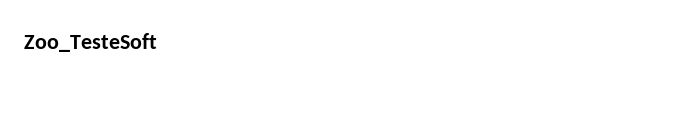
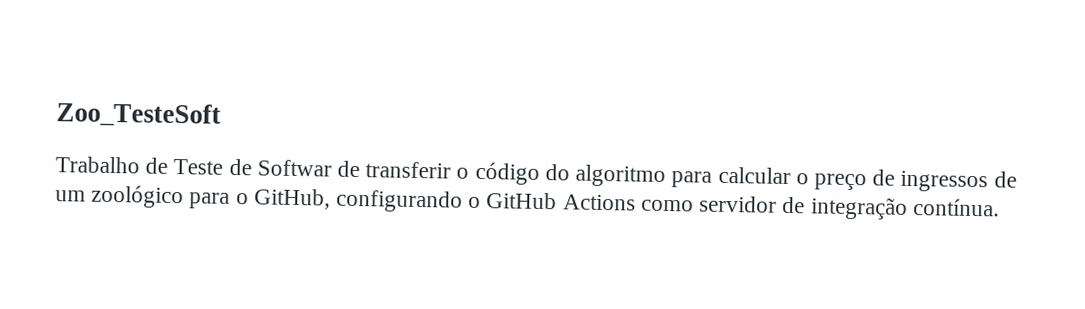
(157, 42) none -> [55,156,1017,193] [55,184,1000,220] // Trabalho de Teste de Softwar de transferir o código do algoritmo para calcular o preço de ingressos de um zoológico para o GitHub, configurando o GitHub Actions como servidor de integração contínua.

